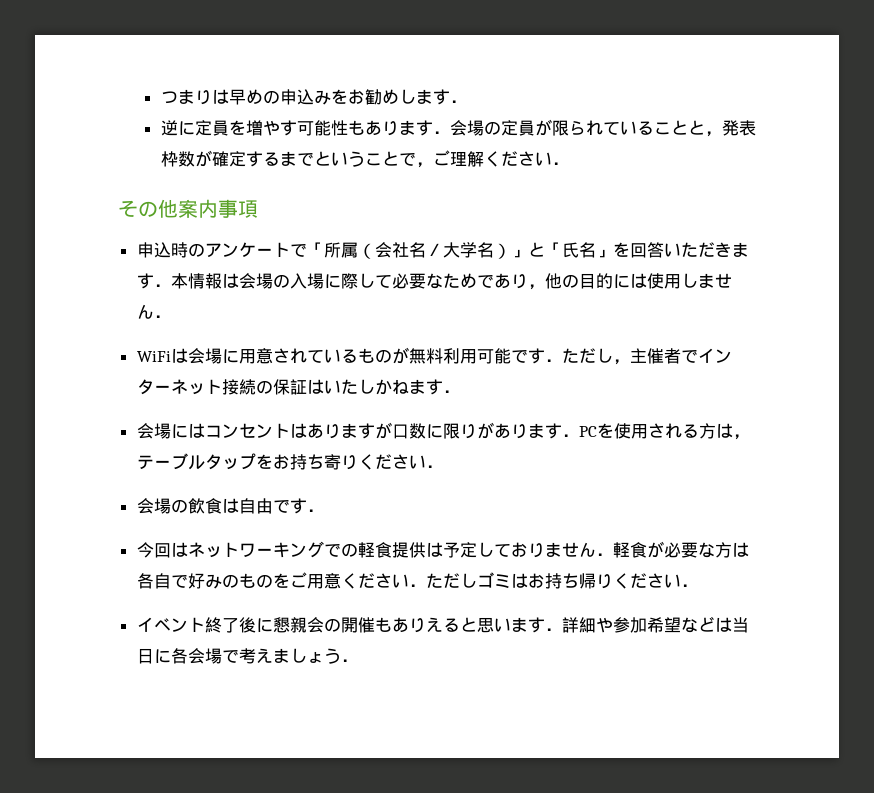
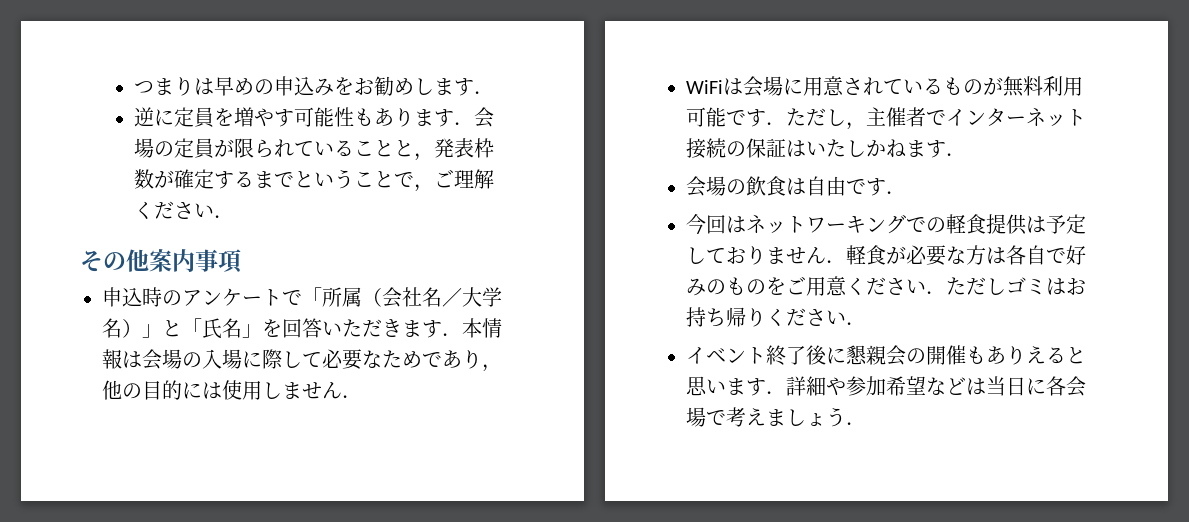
[136,422,750,440] [136,453,443,470] // 会場にはコンセントはありますが口数に限りがあります．PCを使用される方は，テーブルタップをお持ち寄りください． -> (966, 154) none

